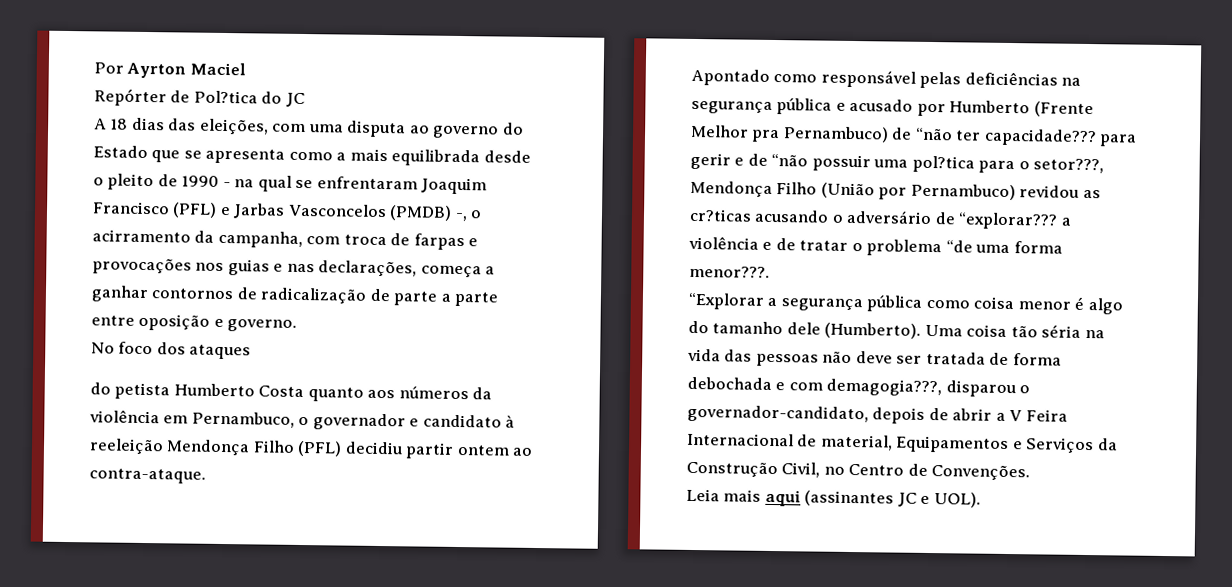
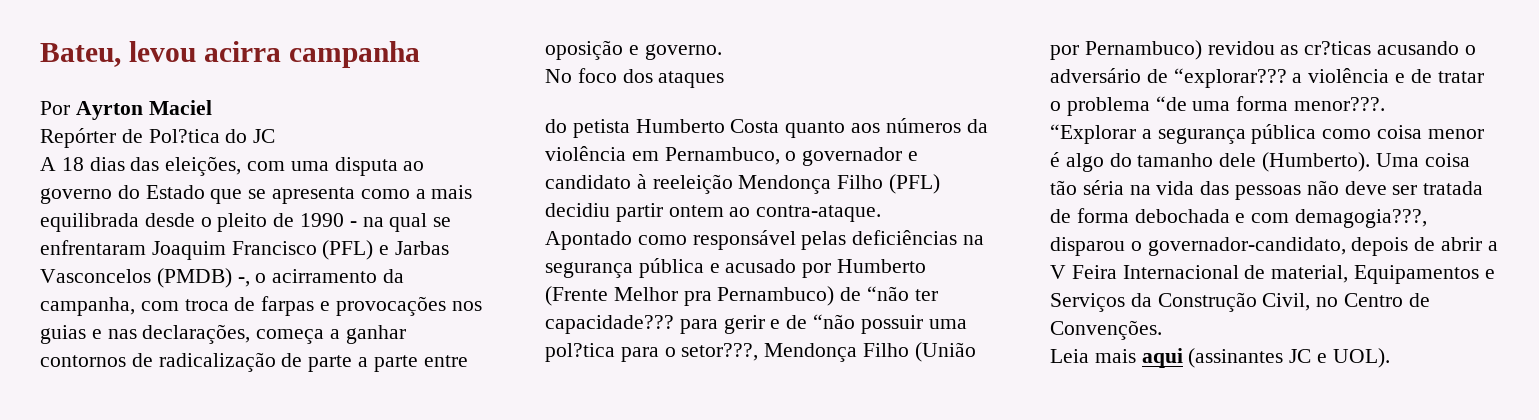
(94, 68) none -> [40,41,420,68] Bateu, levou acirra campanha //

